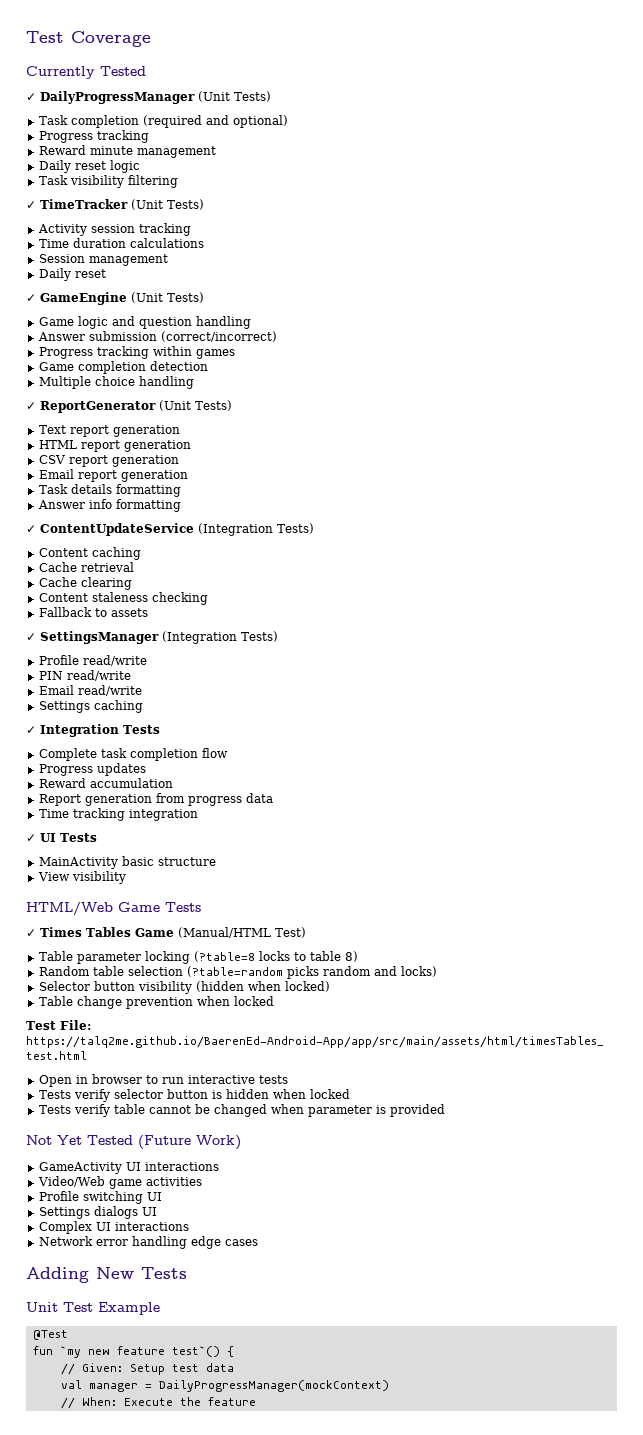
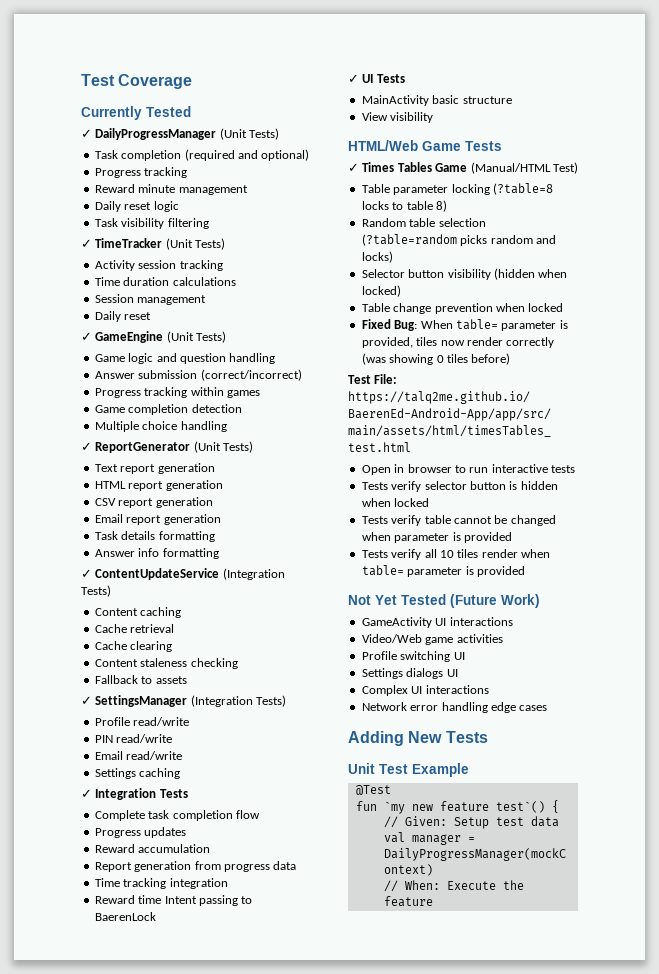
(198, 815) none -> [94,895,253,906] [94,912,156,921] // Reward time Intent passing to BaerenLock
(274, 1001) none -> [361,319,568,331] [361,337,555,348] [361,353,511,365] // Fixed Bug: When table= parameter is provided, tiles now render correctly (was showing 0 tiles before)
(445, 1110) none -> [361,549,550,560] [361,565,525,577] // Tests verify all 10 tiles render when table= parameter is provided

